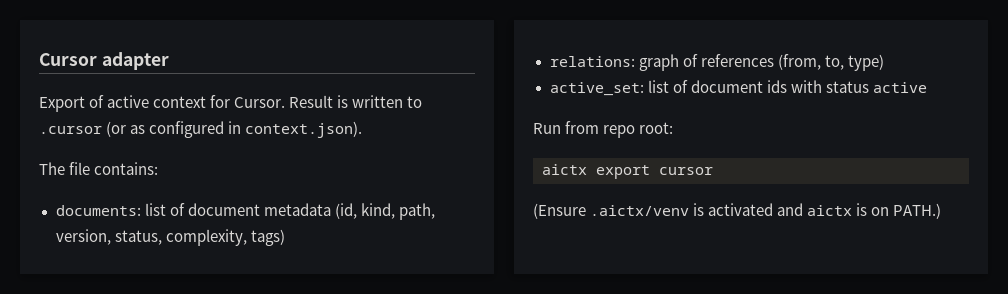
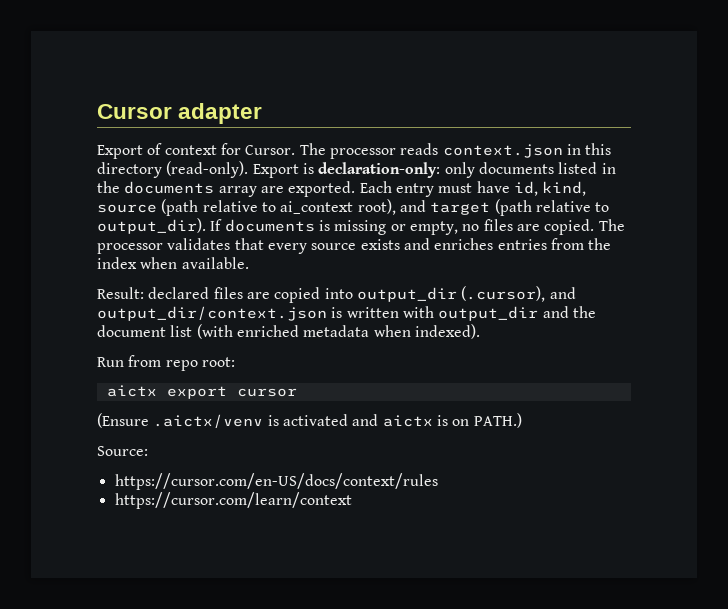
[107,95,150,108] active -> (163, 149) none
[289,95,423,108] [39,121,363,138] [39,162,159,175] [55,203,435,220] [55,229,285,246] [549,54,884,71] [549,80,927,96] Result is written to .cursor (or as configured in context.json). // The file contains: // documents: list of document metadata (id, kind, path, version, status, complexity, tags) // relations: graph of references (from, to, type) // active_set: list of document ids with status active -> [299,143,612,159] [97,161,616,178] [97,181,587,197] [97,199,610,216] [97,218,625,235] [97,238,612,254] [97,257,249,269] [97,286,576,303] [97,306,596,321] [97,324,480,339] The processor reads context.json in this directory (read-only). Export is declaration-only: only documents listed in the documents array are exported. Each entry must have id, kind, source (path relative to ai_context root), and target (path relative to output_dir). If documents is missing or empty, no files are copied. The processor validates that every source exists and enriches entries from the index when available. // Result: declared files are copied into output_dir (.cursor), and output_dir/context.json is written with output_dir and the document list (with enriched metadata when indexed).
(942, 211) none -> [97,446,148,456] [114,473,438,490] [114,492,352,509] // Source: // https://cursor.com/en-US/docs/context/rules // https://cursor.com/learn/context

